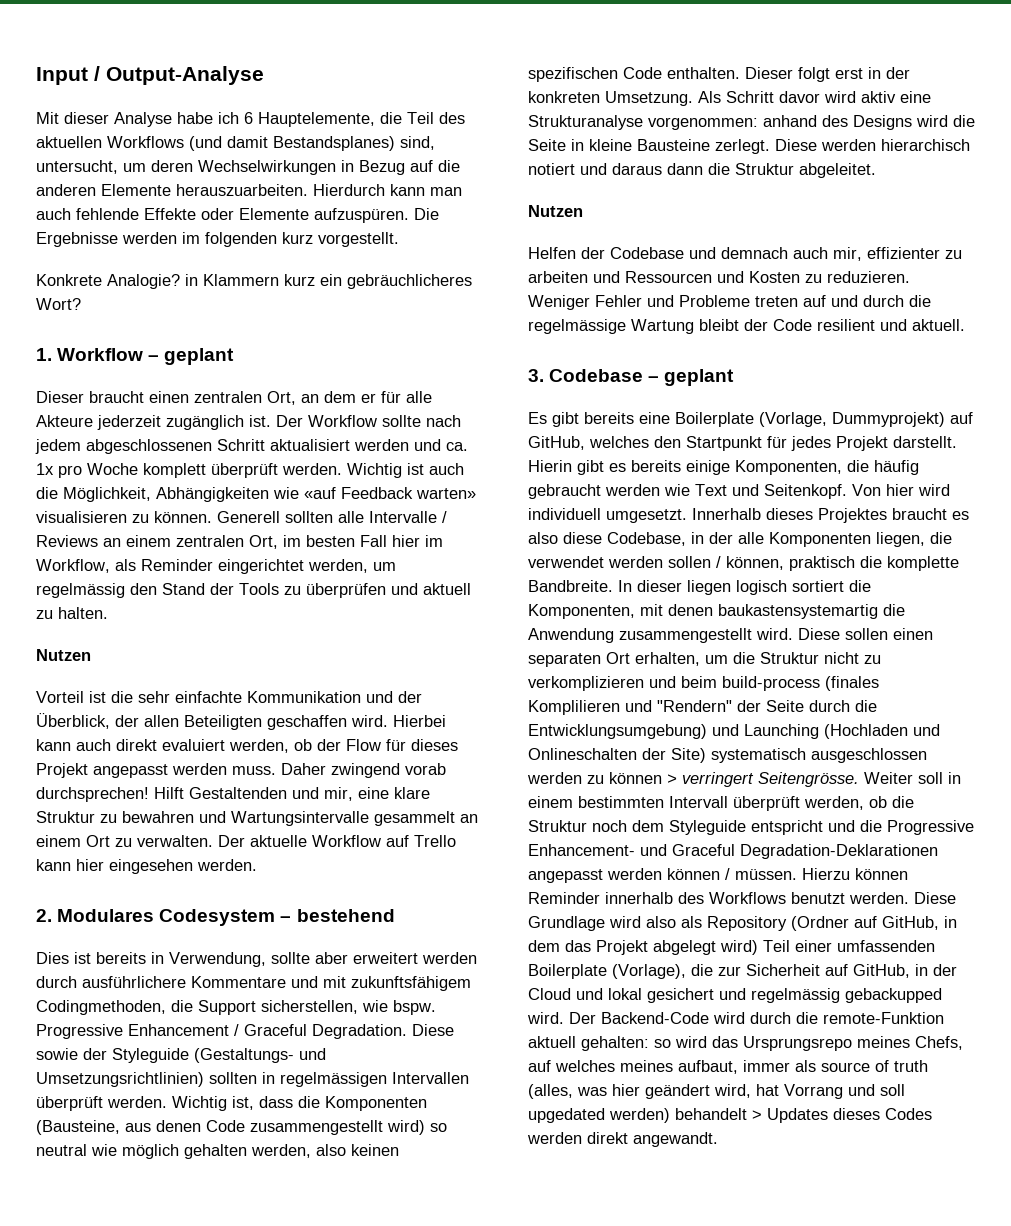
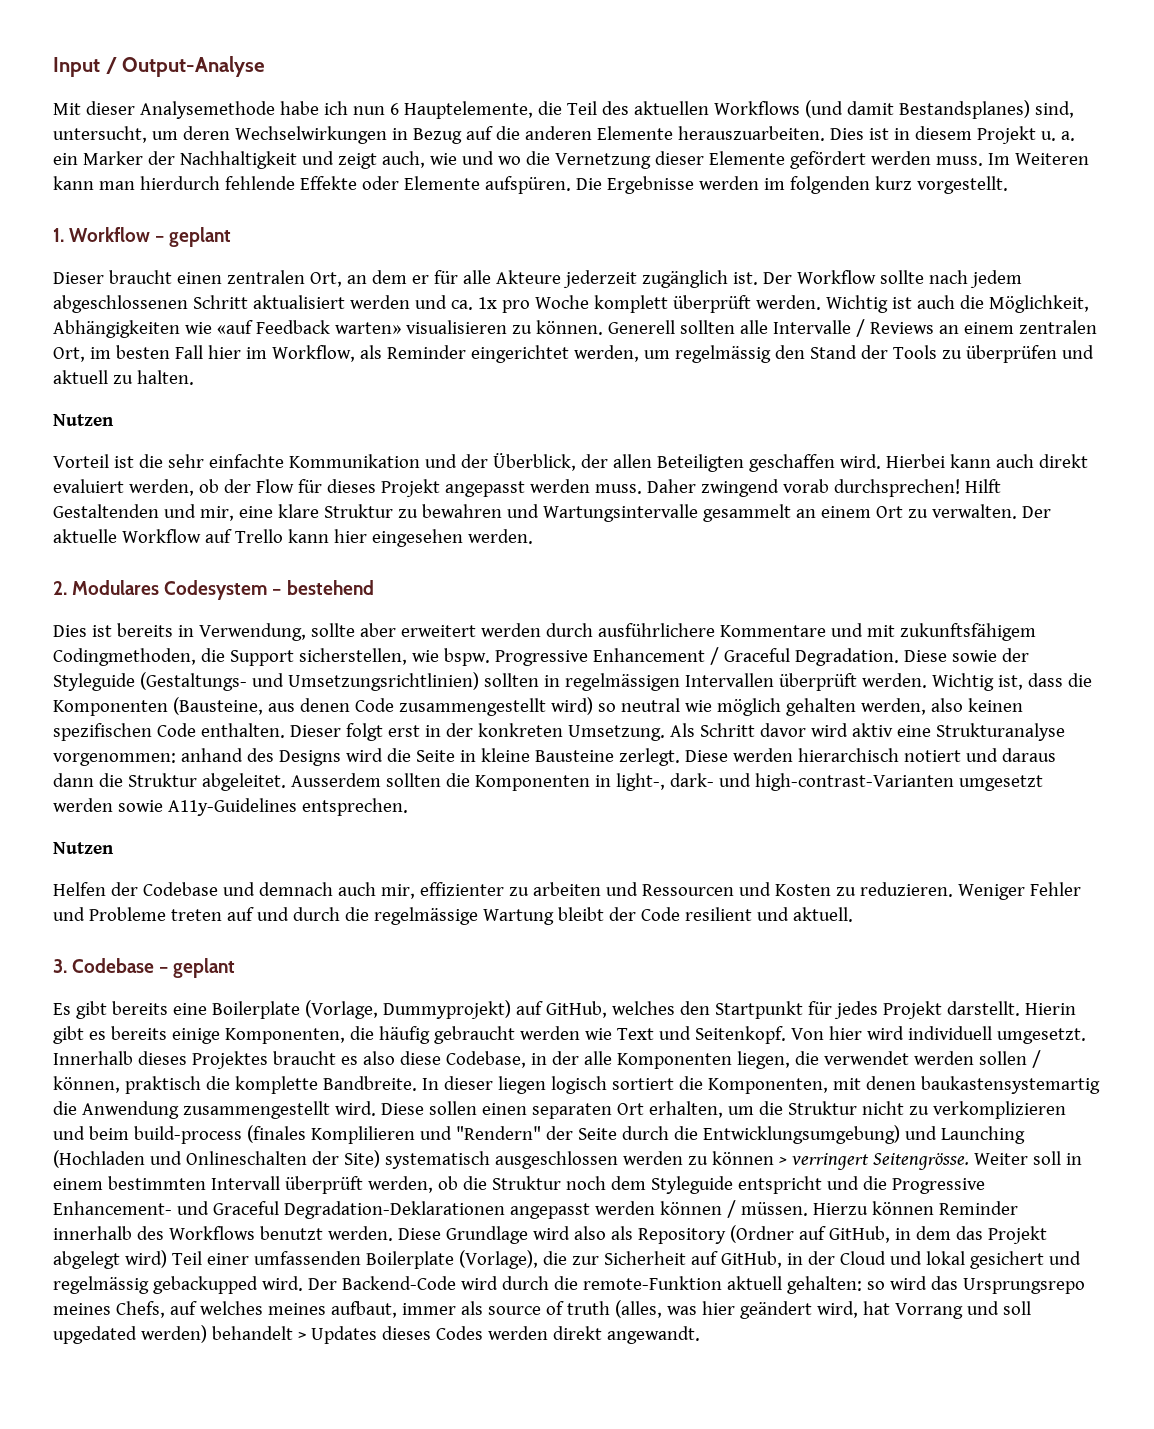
[114,112,172,127] Analyse -> [139,101,275,119] Analysemethode
(239, 118) none -> [352,106,385,115] nun
[313,184,385,196] Hierdurch -> [829,126,1075,144] [53,151,1089,169] Dies ist in diesem Projekt u. a. ein Marker der Nachhaltigkeit und zeigt auch, wie und wo die Vernetzung dieser Elemente gefördert werden muss. Im Weiteren
[36,208,71,220] auch -> [139,176,220,190] hierdurch
[314,208,409,223] aufzuspüren. -> [484,176,571,194] aufspüren.
[36,274,472,289] [36,298,81,310] // Konkrete Analogie? in Klammern kurz ein gebräuchlicheres Wort? -> (1008, 185) none
(876, 170) none -> [290,773,1043,791] [53,798,408,816] Ausserdem sollten die Komponenten in light-, dark- und high-contrast-Varianten umgesetzt werden sowie A11y-Guidelines entsprechen.

